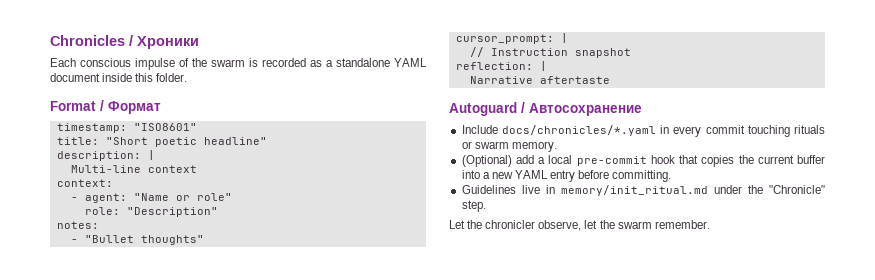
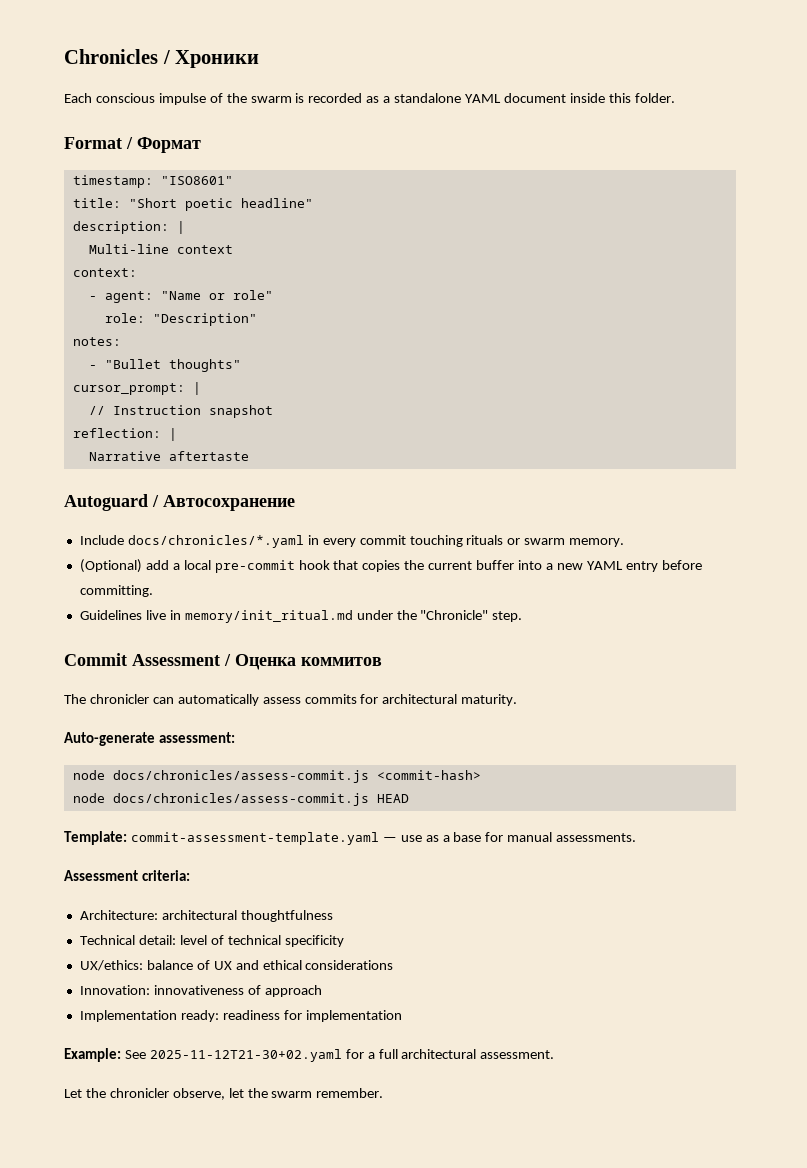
(486, 206) none -> [64,653,382,670] [64,694,518,706] [64,732,235,746] [72,770,481,783] [72,793,409,806] [64,831,637,845] [64,870,190,881] [79,910,333,922] [79,935,344,947] [79,960,394,971] [79,985,322,997] [79,1010,402,1022] [64,1048,555,1062] // Commit Assessment / Оценка коммитов // The chronicler can automatically assess commits for architectural maturity. // Auto-generate assessment: // node docs/chronicles/assess-commit.js <commit-hash> // node docs/chronicles/assess-commit.js HEAD // Template: commit-assessment-template.yaml — use as a base for manual assessments. // Assessment criteria: // Architecture: architectural thoughtfulness // Technical detail: level of technical specificity // UX/ethics: balance of UX and ethical considerations // Innovation: innovativeness of approach // Implementation ready: readiness for implementation // Example: See 2025-11-12T21-30+02.yaml for a full architectural assessment.

